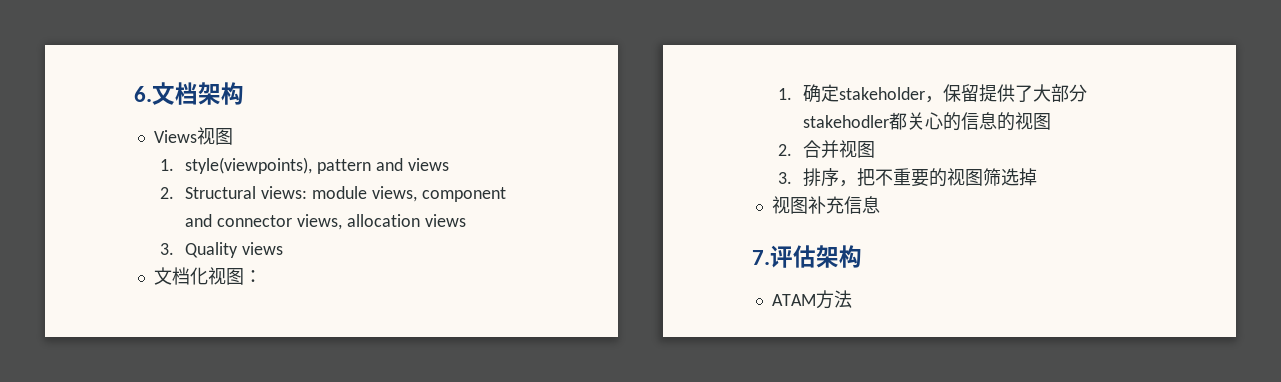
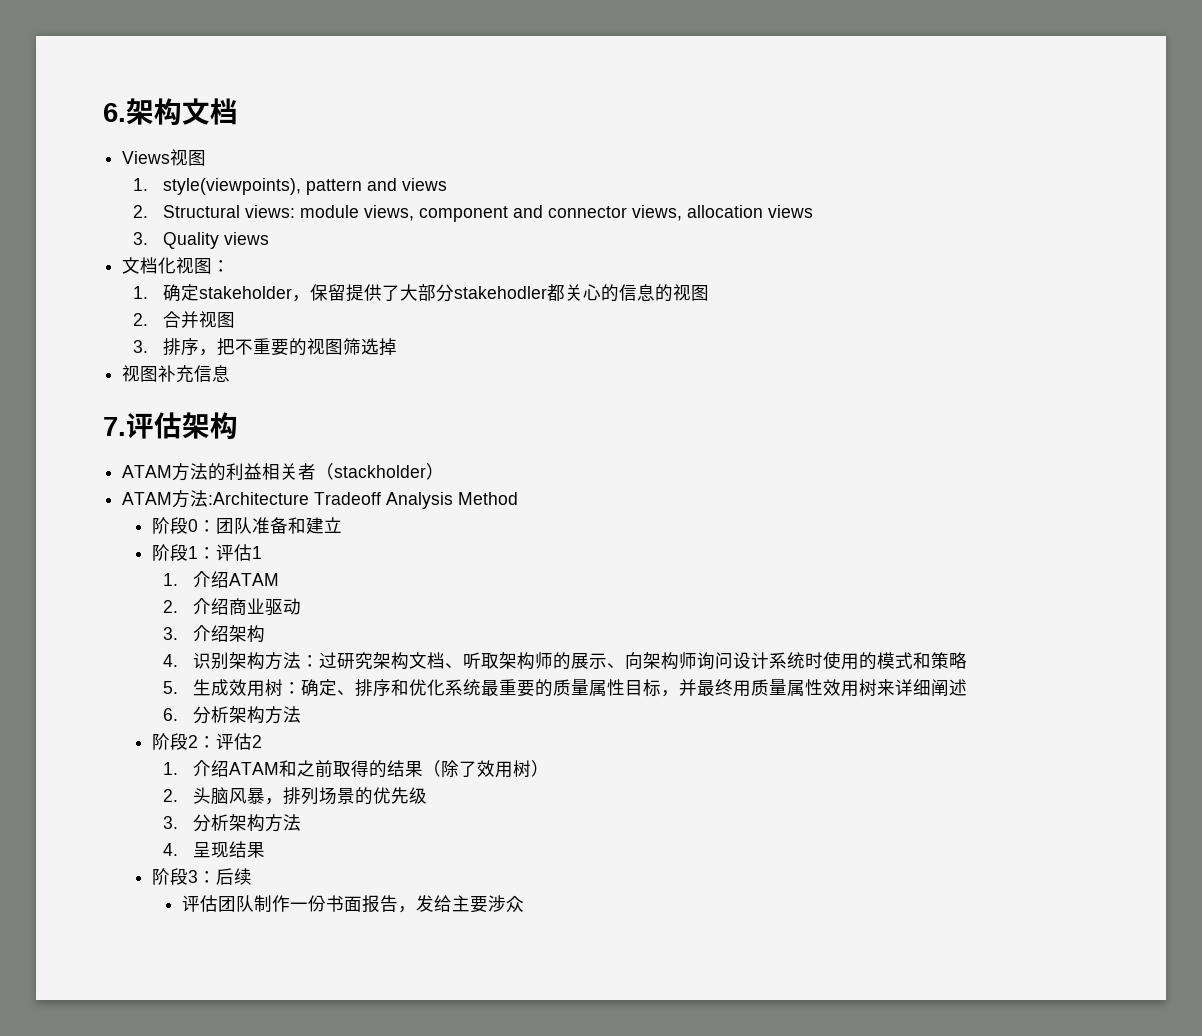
[134,82,244,105] 6.文档架构 -> [103,98,238,126] 6.架构文档
(852, 299) none -> [208,463,445,481] [122,490,519,509] [152,517,343,534] [152,544,263,561] [162,571,279,588] [162,598,301,616] [162,625,265,643] [162,651,967,670] [162,679,967,697] [162,706,301,724] [152,733,263,750] [162,760,549,778] [162,787,427,805] [162,814,301,832] [162,841,265,858] [152,868,253,885] [181,895,524,913] 的利益相关者（stackholder） // ATAM方法:Architecture Tradeoff Analysis Method // 阶段0：团队准备和建立 // 阶段1：评估1 // 1.介绍ATAM // 2.介绍商业驱动 // 3.介绍架构 // 4.识别架构方法：过研究架构文档、听取架构师的展示、向架构师询问设计系统时使用的模式和策略 // 5.生成效用树：确定、排序和优化系统最重要的质量属性目标，并最终用质量属性效用树来详细阐述 // 6.分析架构方法 // 阶段2：评估2 // 1.介绍ATAM和之前取得的结果（除了效用树） // 2.头脑风暴，排列场景的优先级 // 3.分析架构方法 // 4.呈现结果 // 阶段3：后续 // 评估团队制作一份书面报告，发给主要涉众

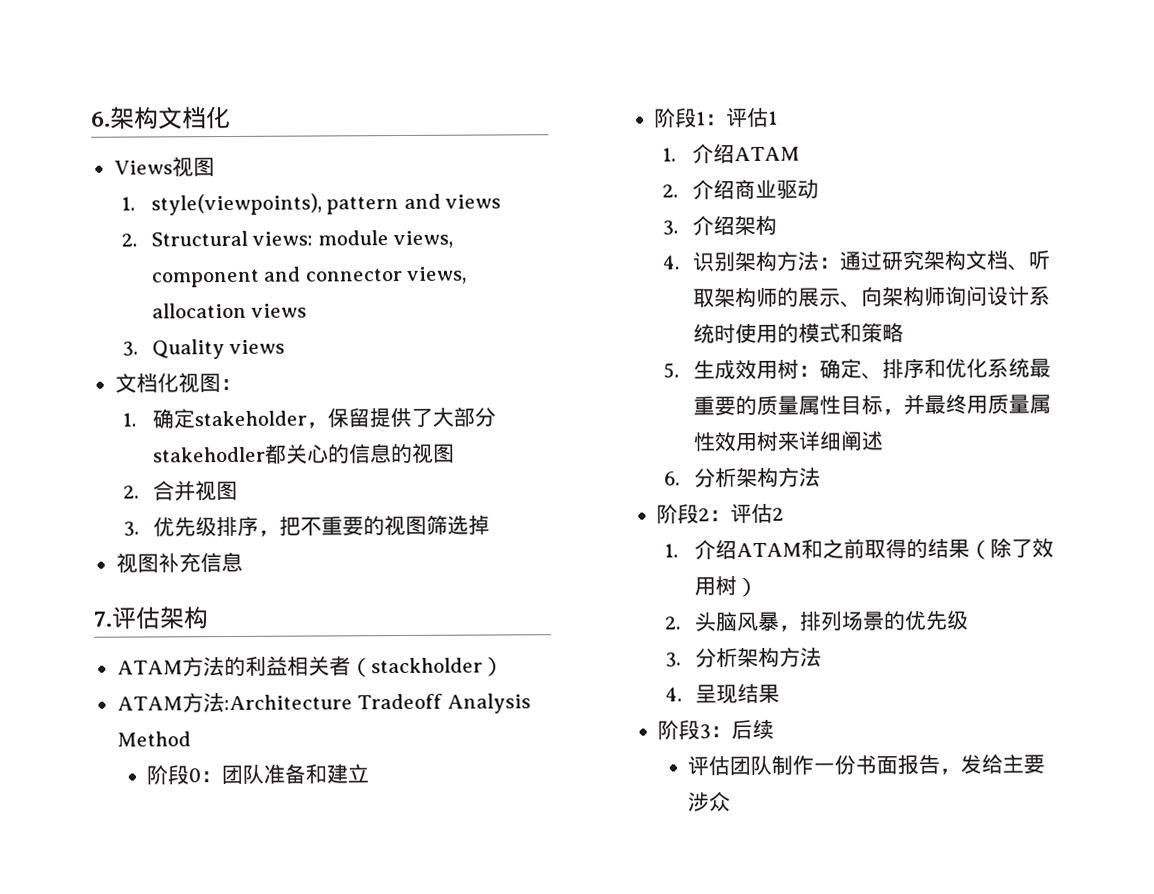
(238, 111) none -> [206,105,231,130] 化
(148, 346) none -> [152,517,217,537] 优先级
(319, 661) none -> [838,251,861,271] 通

